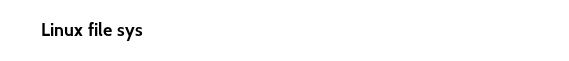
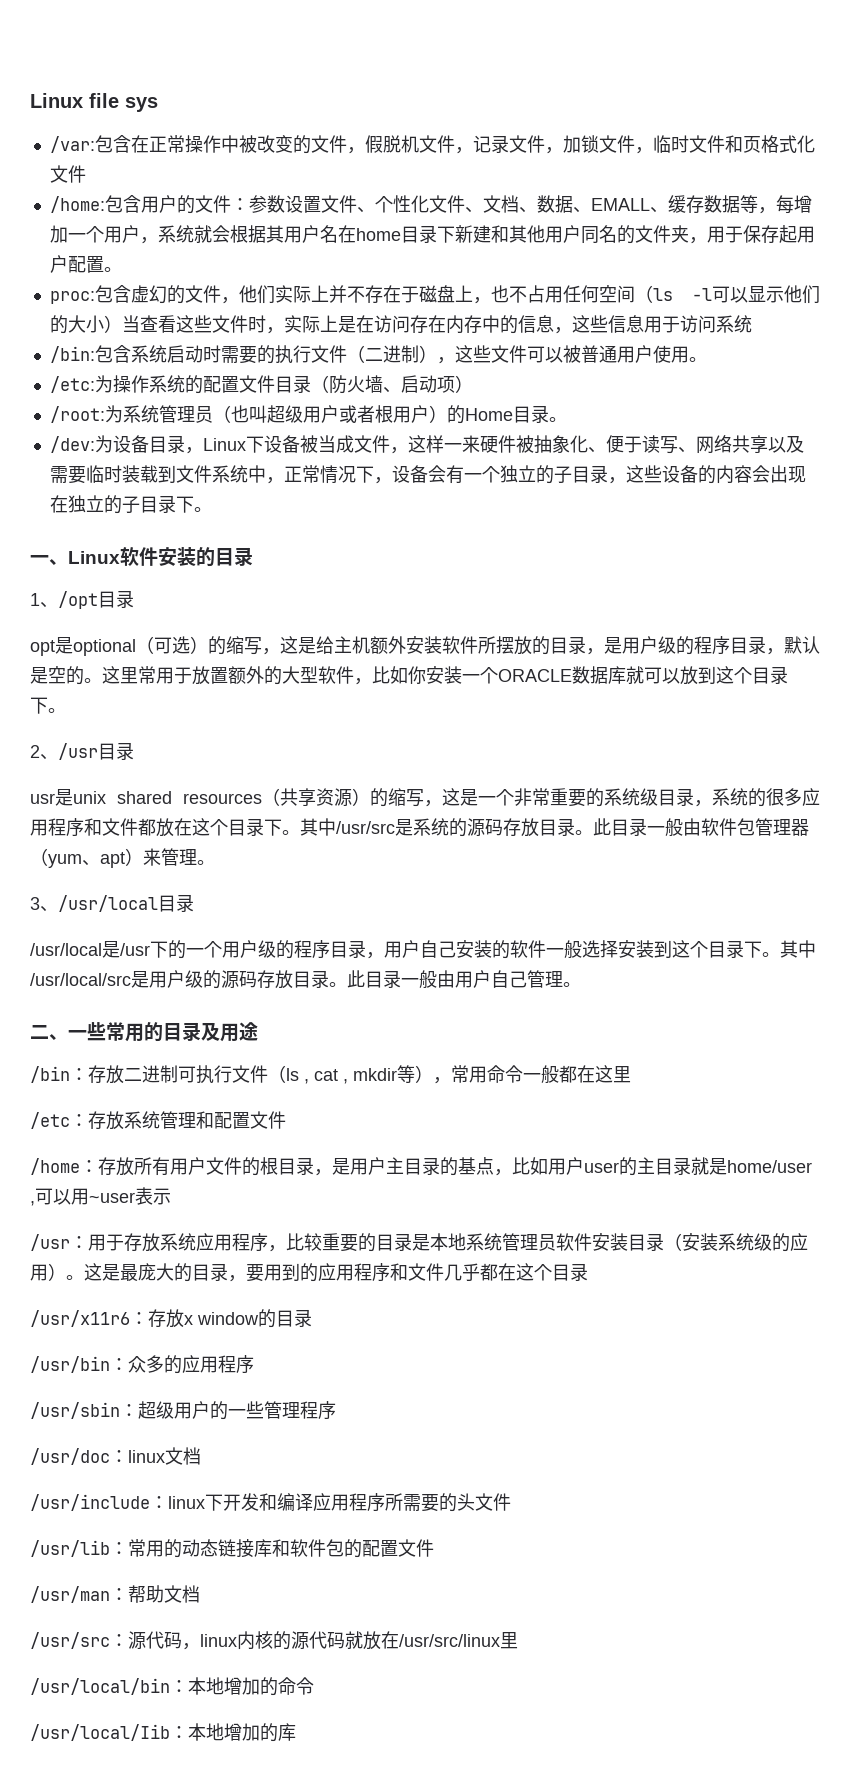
(143, 34) none -> [49,135,815,154] [49,165,86,183] [49,195,812,214] [49,225,815,244] [49,255,122,273] [49,285,820,304] [49,315,752,334] [49,345,707,364] [49,375,473,394] [49,405,567,424] [49,435,804,454] [49,465,806,484] [49,495,212,514] [30,547,253,567] [30,590,134,609] [30,636,820,656] [30,666,788,685] [30,697,66,714] [30,742,134,760] [30,788,820,807] [30,818,809,837] [30,848,215,868] [30,894,194,912] [30,940,816,959] [30,970,581,989] [30,1022,258,1042] [30,1065,631,1084] [30,1111,286,1130] [30,1157,812,1176] [30,1187,171,1206] [30,1233,808,1252] [30,1263,588,1282] [30,1309,312,1328] [30,1355,254,1374] [30,1401,336,1420] [30,1447,201,1465] [30,1493,511,1512] [30,1539,434,1558] [30,1585,200,1603] [30,1631,518,1650] [30,1677,314,1696] [30,1723,296,1742] // /var:包含在正常操作中被改变的文件，假脱机文件，记录文件，加锁文件，临时文件和页格式化文件 // /home:包含用户的文件：参数设置文件、个性化文件、文档、数据、EMALL、缓存数据等，每增加一个用户，系统就会根据其用户名在home目录下新建和其他用户同名的文件夹，用于保存起用户配置。 // proc:包含虚幻的文件，他们实际上并不存在于磁盘上，也不占用任何空间（ls -l可以显示他们的大小）当查看这些文件时，实际上是在访问存在内存中的信息，这些信息用于访问系统 // /bin:包含系统启动时需要的执行文件（二进制），这些文件可以被普通用户使用。 // /etc:为操作系统的配置文件目录（防火墙、启动项） // /root:为系统管理员（也叫超级用户或者根用户）的Home目录。 // /dev:为设备目录，Linux下设备被当成文件，这样一来硬件被抽象化、便于读写、网络共享以及需要临时装载到文件系统中，正常情况下，设备会有一个独立的子目录，这些设备的内容会出现在独立的子目录下。 // 一、Linux软件安装的目录 // 1、/opt目录 // opt是optional（可选）的缩写，这是给主机额外安装软件所摆放的目录，是用户级的程序目录，默认是空的。这里常用于放置额外的大型软件，比如你安装一个ORACLE数据库就可以放到这个目录下。 // 2、/usr目录 // usr是unix shared resources（共享资源）的缩写，这是一个非常重要的系统级目录，系统的很多应用程序和文件都放在这个目录下。其中/usr/src是系统的源码存放目录。此目录一般由软件包管理器（yum、apt）来管理。 // 3、/usr/local目录 // /usr/local是/usr下的一个用户级的程序目录，用户自己安装的软件一般选择安装到这个目录下。其中/usr/local/src是用户级的源码存放目录。此目录一般由用户自己管理。 // 二、一些常用的目录及用途 // /bin：存放二进制可执行文件（ls , cat , mkdir等），常用命令一般都在这里 // /etc：存放系统管理和配置文件 // /home：存放所有用户文件的根目录，是用户主目录的基点，比如用户user的主目录就是home/user ,可以用~user表示 // /usr：用于存放系统应用程序，比较重要的目录是本地系统管理员软件安装目录（安装系统级的应用）。这是最庞大的目录，要用到的应用程序和文件几乎都在这个目录 // /usr/x11r6：存放x window的目录 // /usr/bin：众多的应用程序 // /usr/sbin：超级用户的一些管理程序 // /usr/doc：linux文档 // /usr/include：linux下开发和编译应用程序所需要的头文件 // /usr/lib：常用的动态链接库和软件包的配置文件 // /usr/man：帮助文档 // /usr/src：源代码，linux内核的源代码就放在/usr/src/linux里 // /usr/local/bin：本地增加的命令 // /usr/local/Iib：本地增加的库

